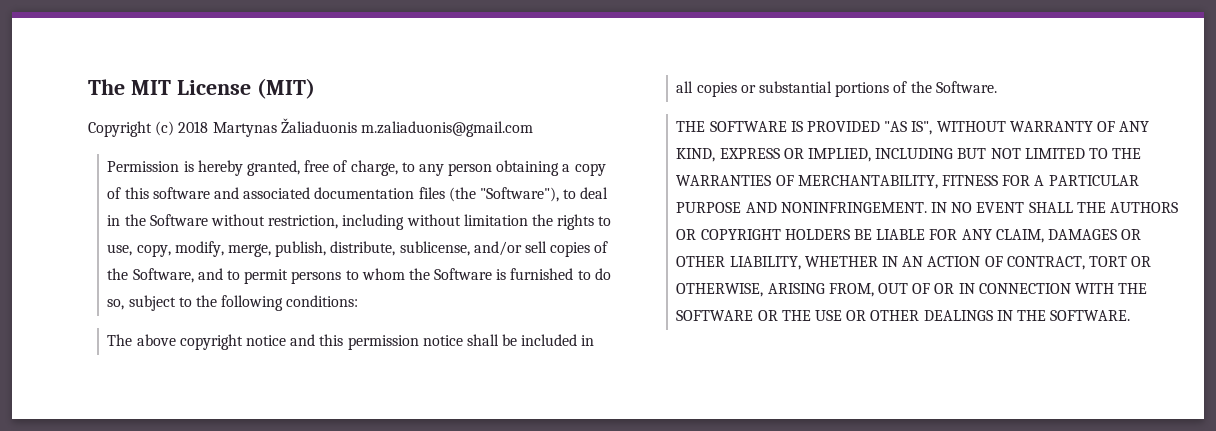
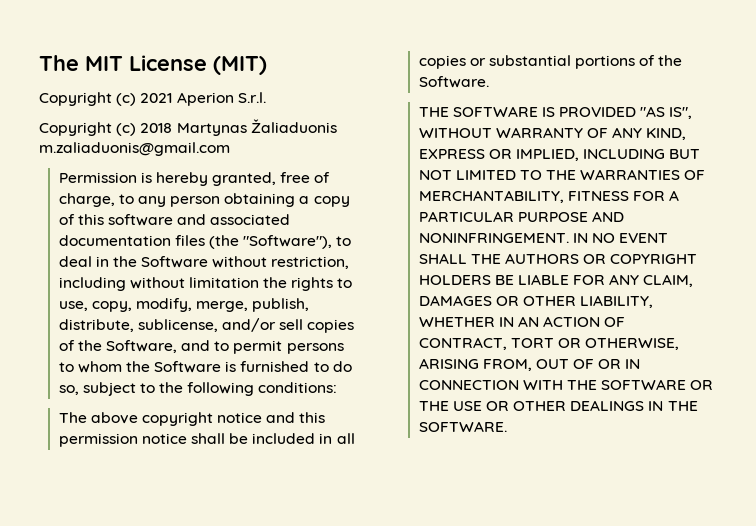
(315, 88) none -> [39,92,266,106] // Copyright (c) 2021 Aperion S.r.l.

